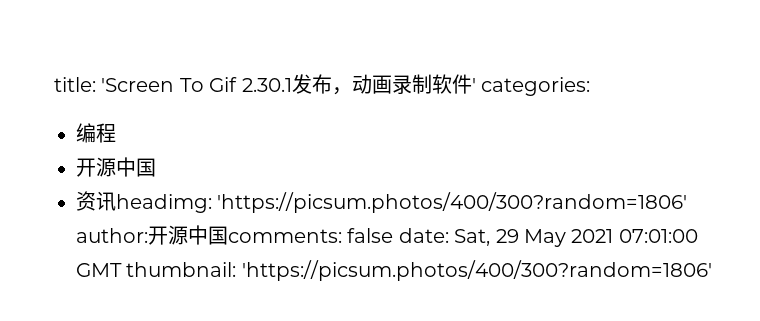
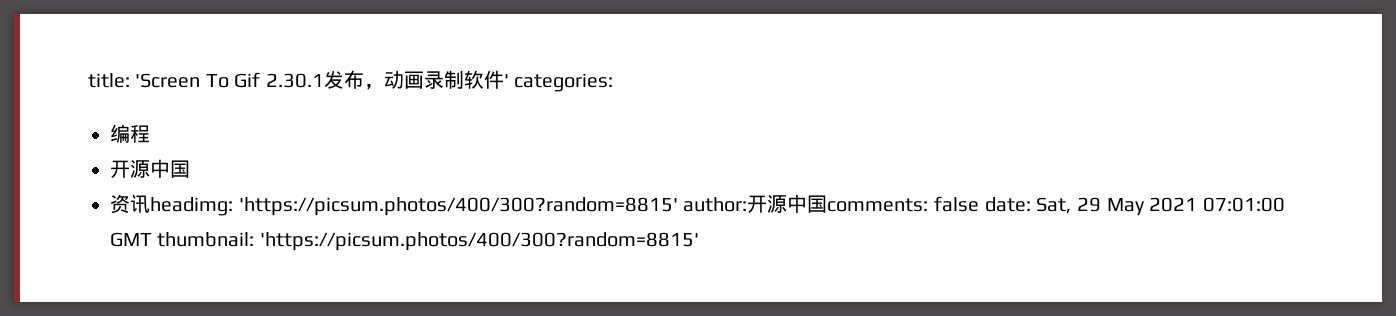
[217,192,688,213] 'https://picsum.photos/400/300?random=1806' -> [238,197,678,216] 'https://picsum.photos/400/300?random=8815'
[241,260,712,281] 'https://picsum.photos/400/300?random=1806' -> [259,232,699,251] 'https://picsum.photos/400/300?random=8815'

